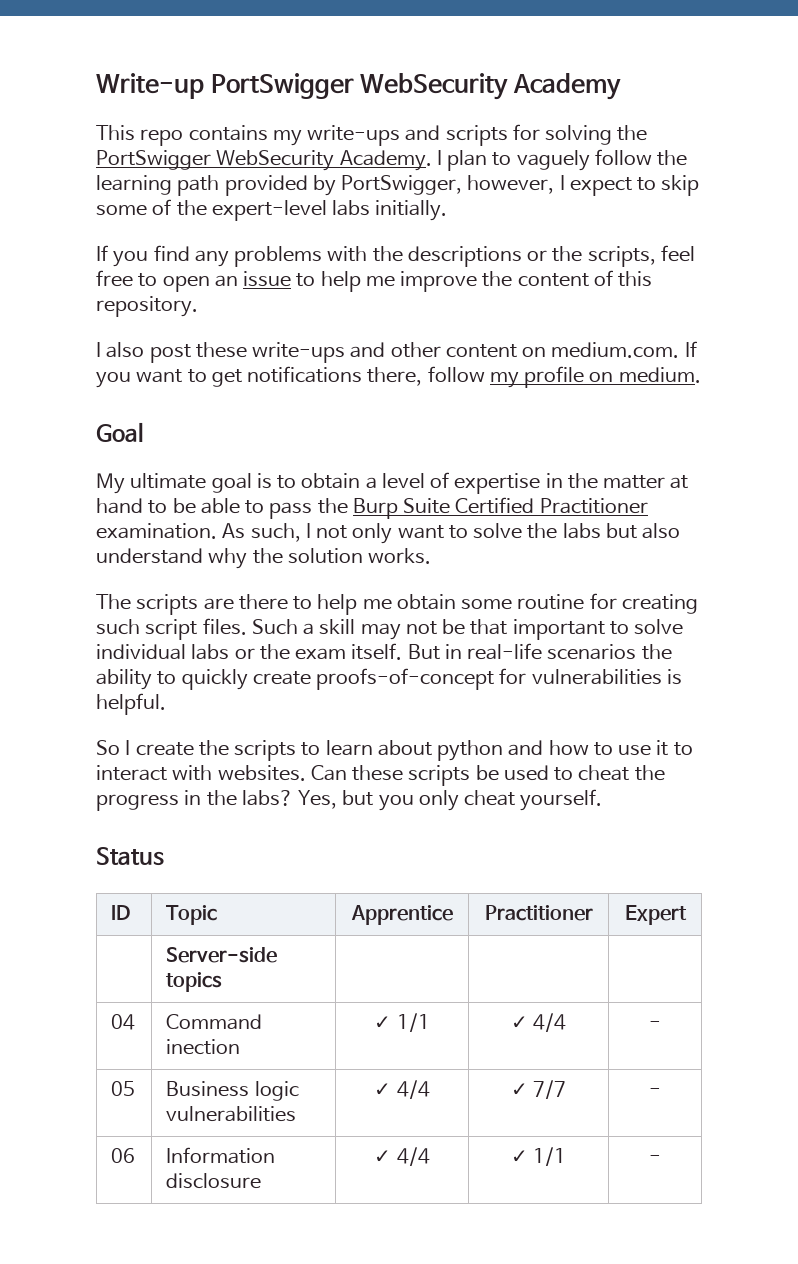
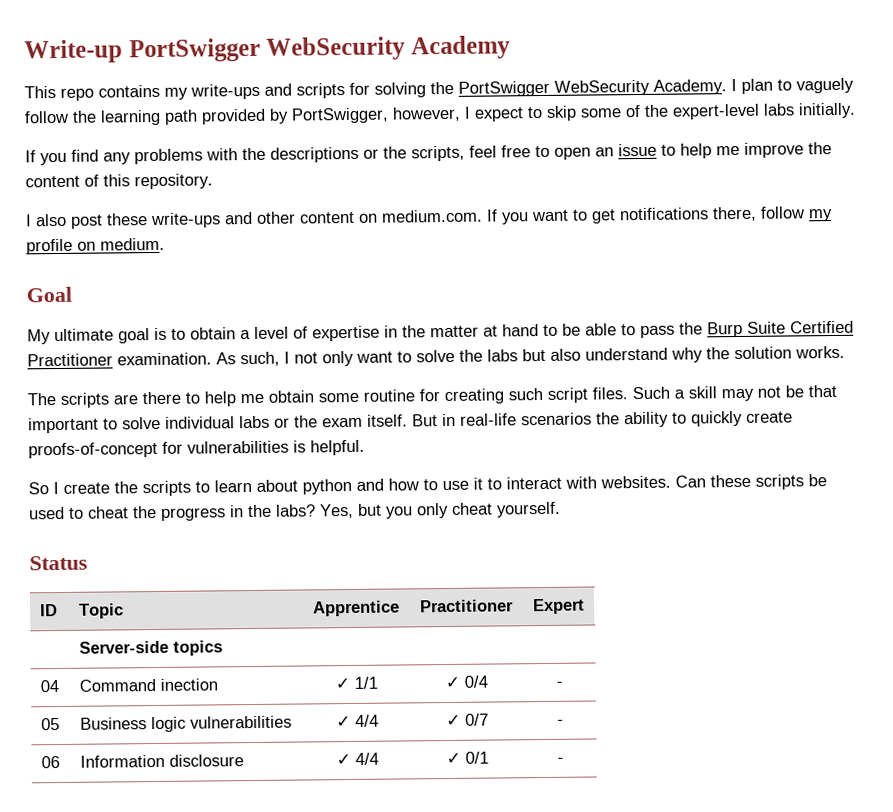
[533,1013,567,1032] 4/4 -> [464,675,488,688] 0/4
[533,1080,567,1099] 7/7 -> [465,713,489,726] 0/7
[533,1147,567,1166] 1/1 -> [465,751,489,764] 0/1

